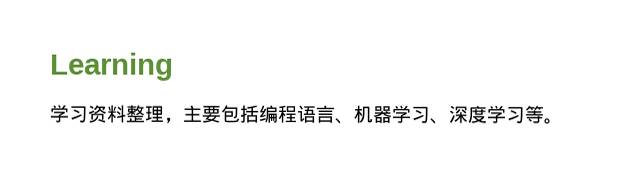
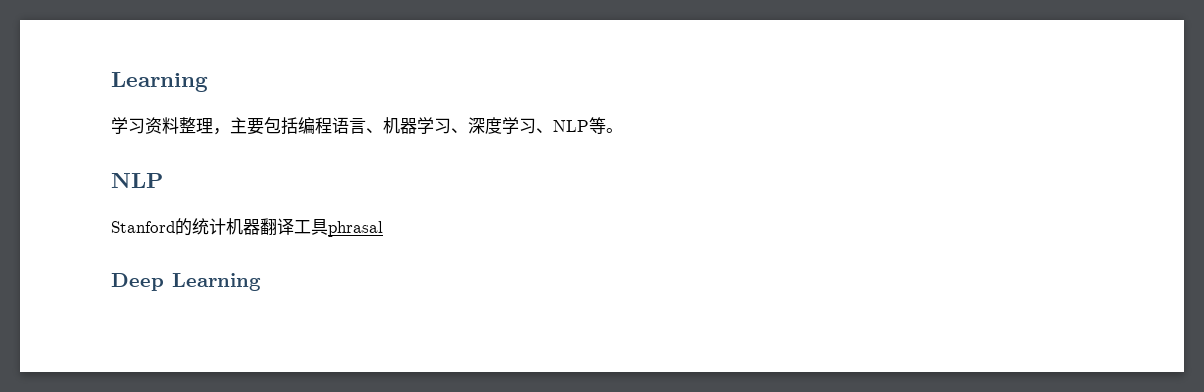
(525, 115) none -> [536,120,589,133] 、NLP
(563, 121) none -> [111,173,163,188] [111,218,383,237] [111,273,261,291] // NLP // Stanford的统计机器翻译工具phrasal // Deep Learning

